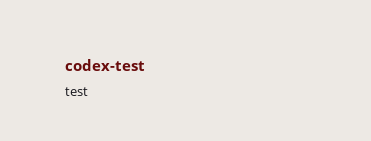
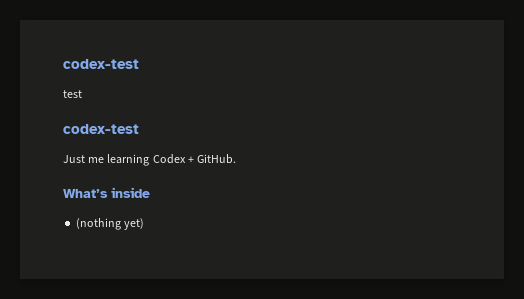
(88, 91) none -> [63,124,139,134] [63,154,237,166] [63,187,150,198] [76,218,145,230] // codex-test // Just me learning Codex + GitHub. // What’s inside // (nothing yet)

